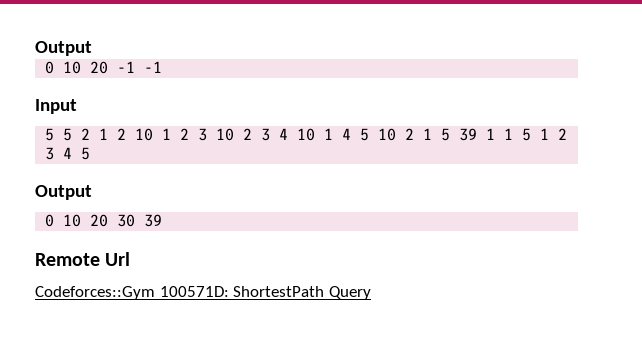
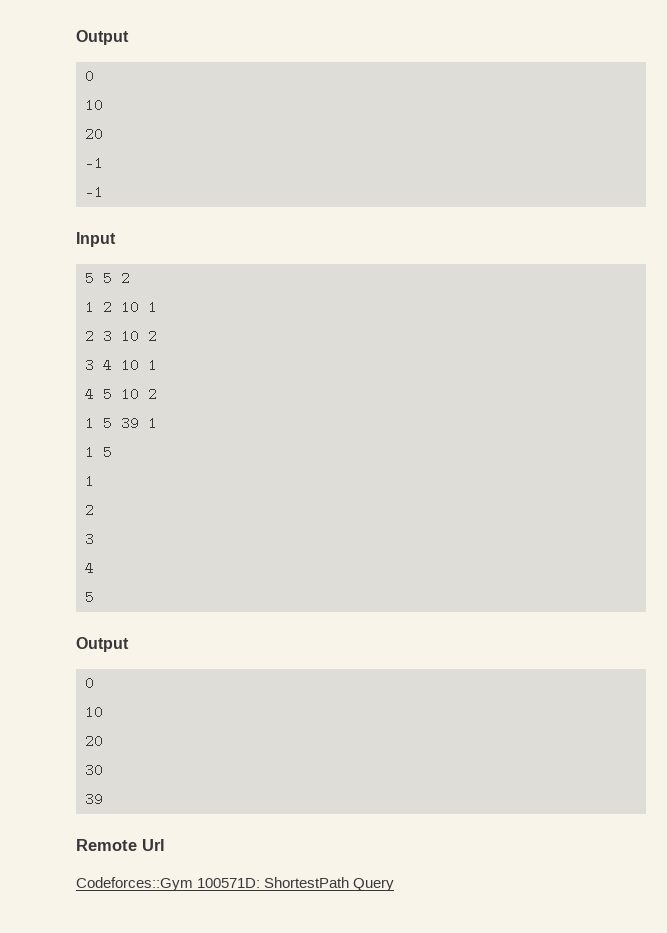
[35,41,92,56] [45,61,136,74] Output // 0 10 20 -1 -> [76,30,129,45] [85,69,94,83] [85,98,103,112] [85,127,103,141] [85,156,103,170] Output // 0 // 10 // 20 // -1 //
(91, 134) none -> (130, 278) //
(172, 134) none -> (157, 307) //
(253, 134) none -> (157, 336) //
(334, 134) none -> (157, 365) //
(415, 134) none -> (157, 394) //
[504,128,568,141] [45,147,73,160] 1 5 1 2 3 4 -> [85,445,112,459] [85,474,94,488] [85,503,94,517] [85,532,94,546] [85,561,94,575] // 1 5 // 1 // 2 // 3 // 4 //
[63,214,109,227] 10 20 -> [85,705,103,719] [85,734,103,748] // 10 // 20 //
(136, 220) none -> (103, 770) //

